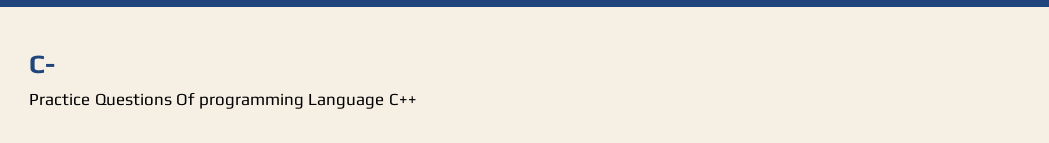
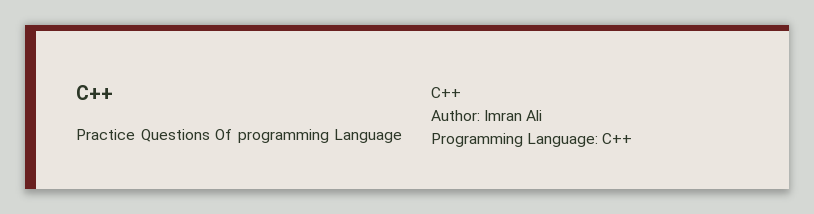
[29,55,55,74] C- -> [76,85,113,100] C++
(417, 99) none -> [431,110,543,121] [431,133,633,147] // Author: Imran Ali // Programming Language: C++

